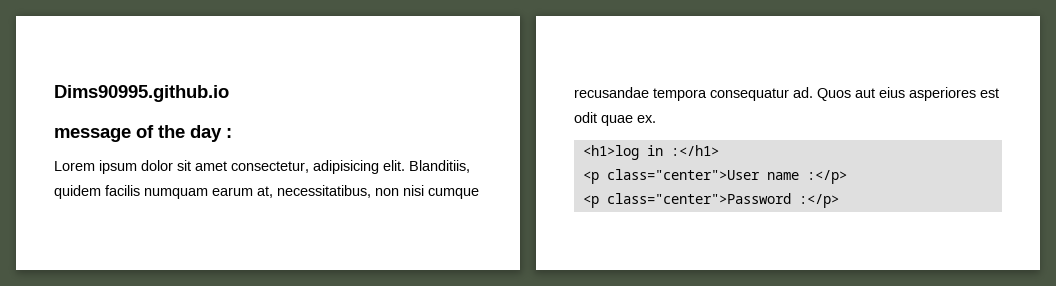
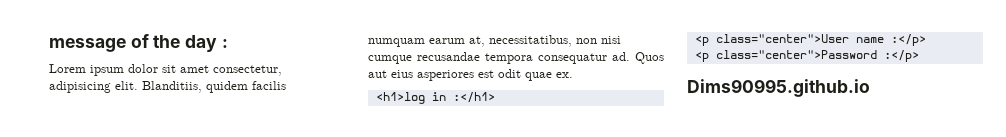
[54,85,229,102] Dims90995.github.io // -> (49, 45) none
(839, 201) none -> [687,79,870,97] // Dims90995.github.io

